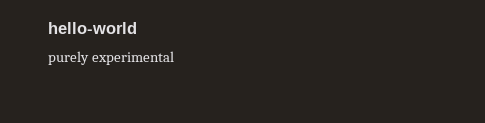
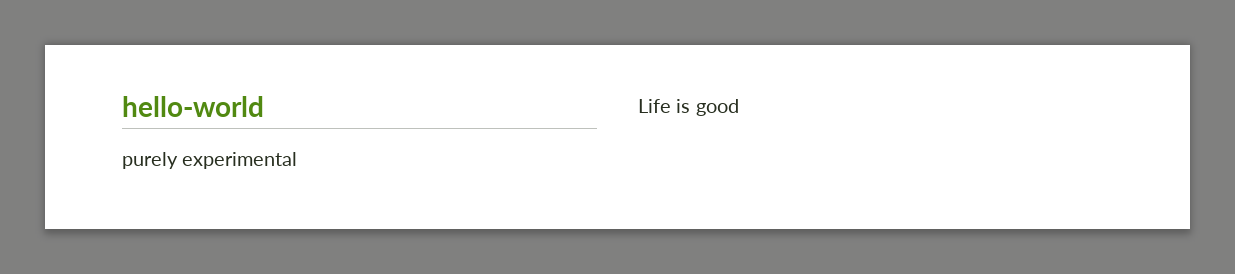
(174, 58) none -> [638,99,739,116] // Life is good

